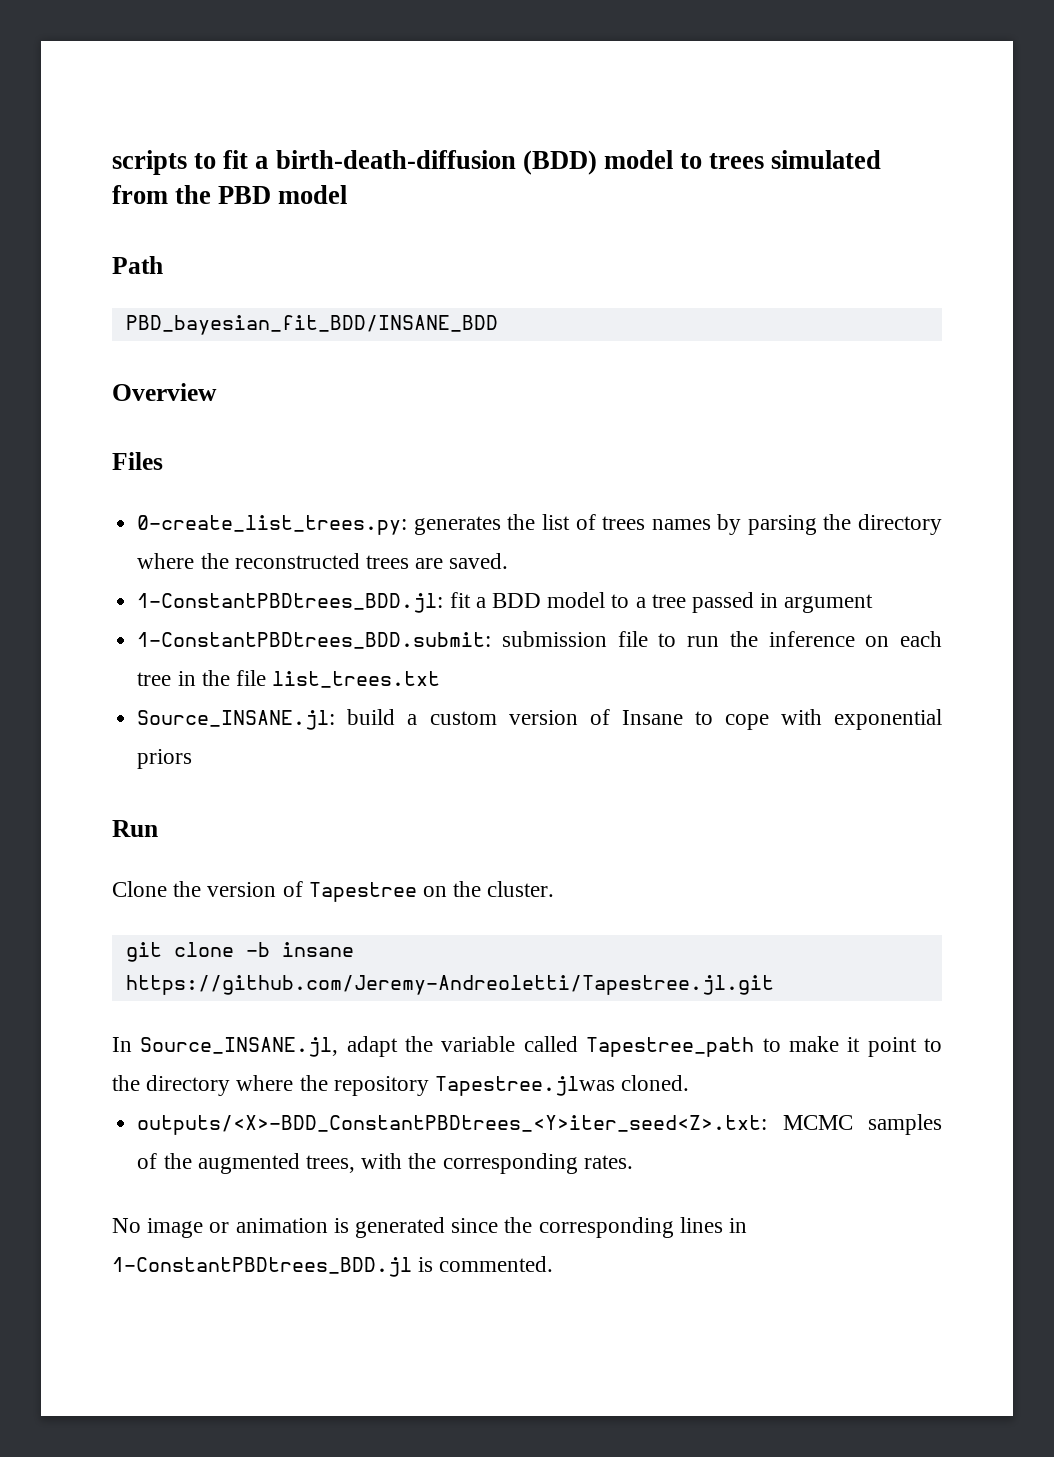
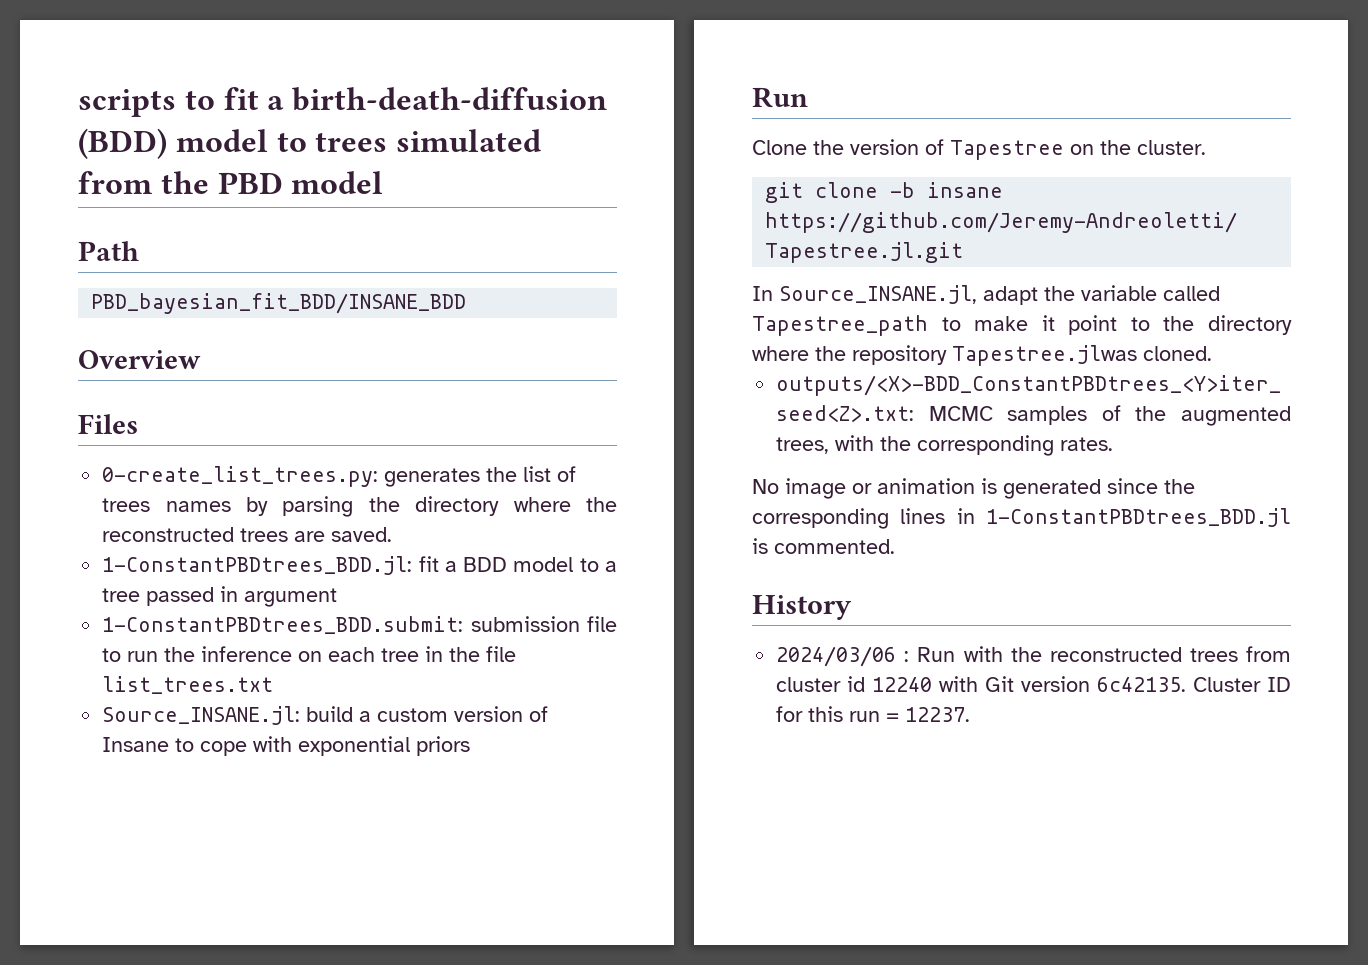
(554, 1264) none -> [752,595,852,620] [776,646,1291,667] [776,676,1291,692] [776,706,971,722] // History // 2024/03/06 : Run with the reconstructed trees from cluster id 12240 with Git version 6c42135. Cluster ID for this run = 12237.

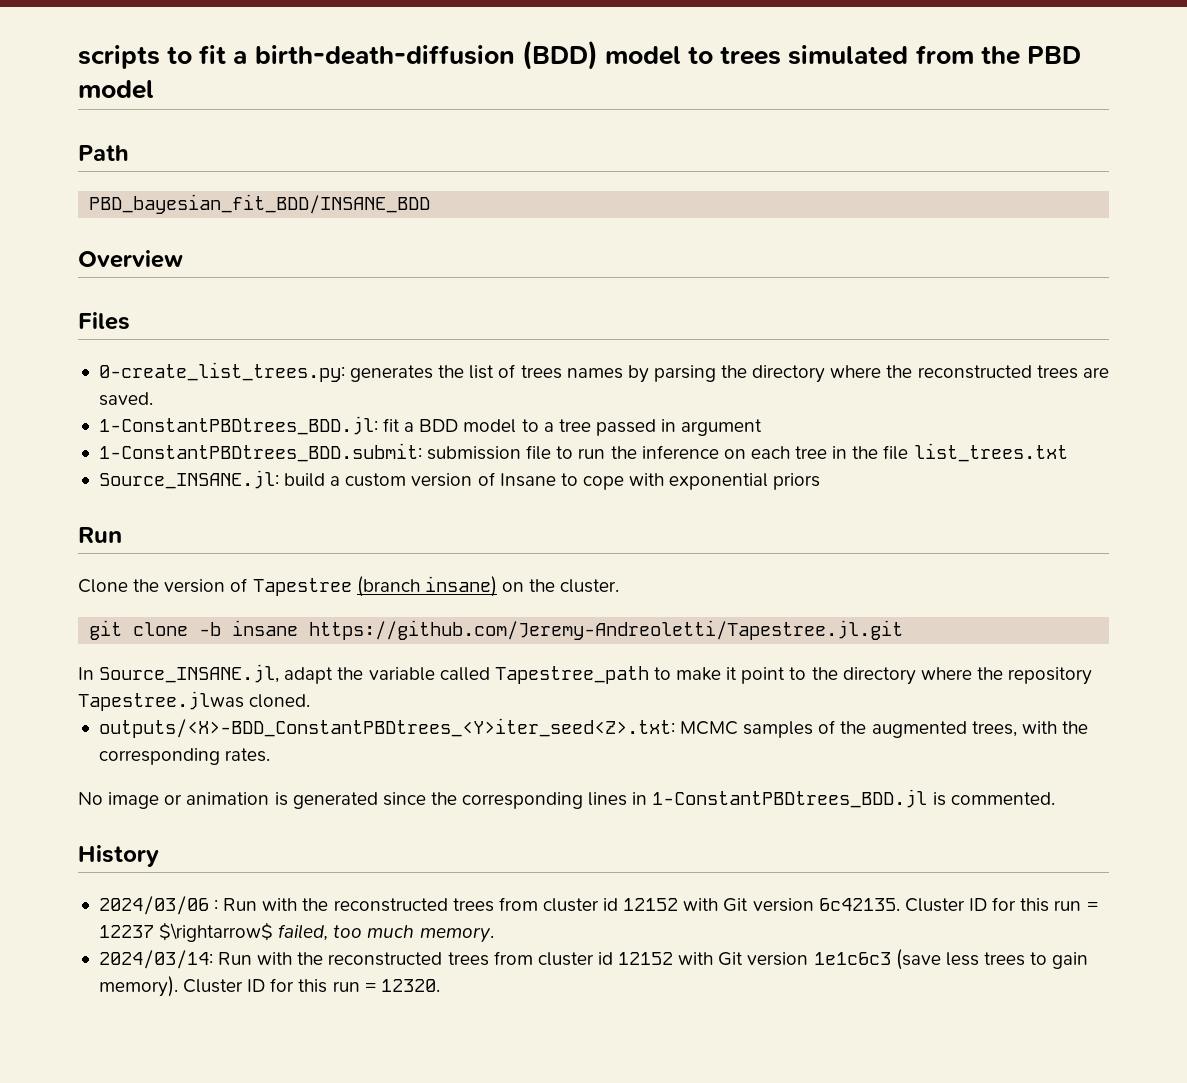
(1064, 150) none -> [356,576,497,597] (branch insane)
[872,677,933,692] 12240 -> [623,898,679,911] 12152
[905,707,971,722] 12237. -> [98,922,494,943] [98,949,1089,970] [98,976,440,997] 12237 $\rightarrow$ failed, too much memory. // 2024/03/14: Run with the reconstructed trees from cluster id 12152 with Git version 1e1c6c3 (save less trees to gain memory). Cluster ID for this run = 12320.

